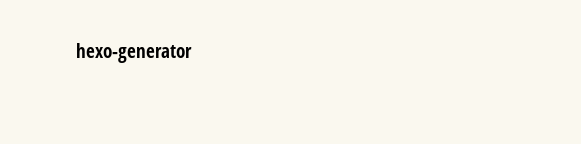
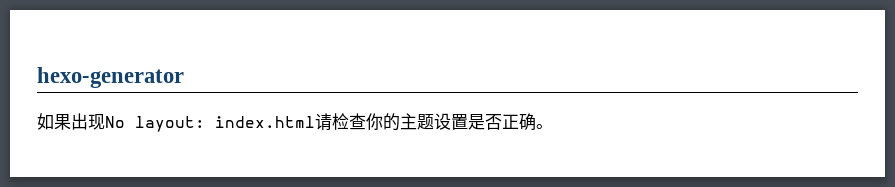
(192, 53) none -> [37,113,553,132] // 如果出现No layout: index.html请检查你的主题设置是否正确。

